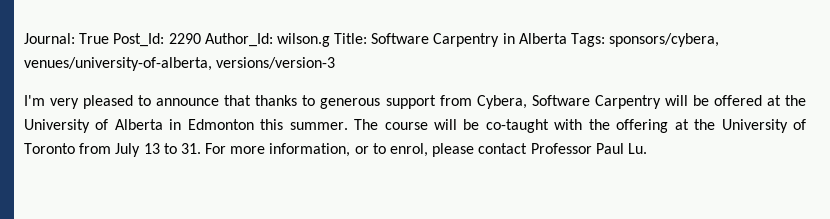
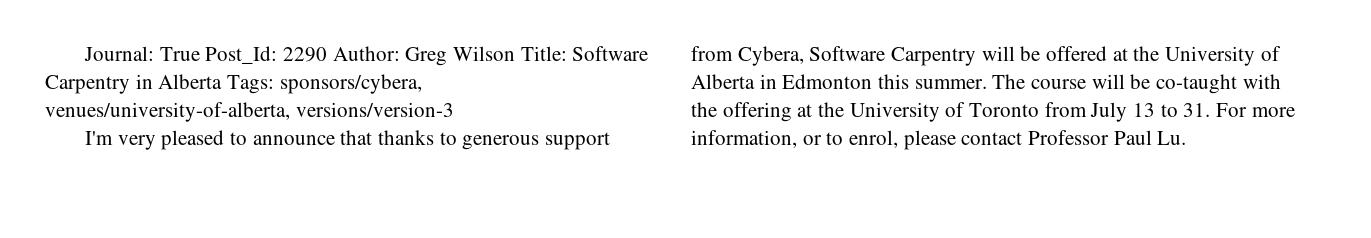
[204,33,330,47] Author_Id: wilson.g -> [332,46,516,66] Author: Greg Wilson

